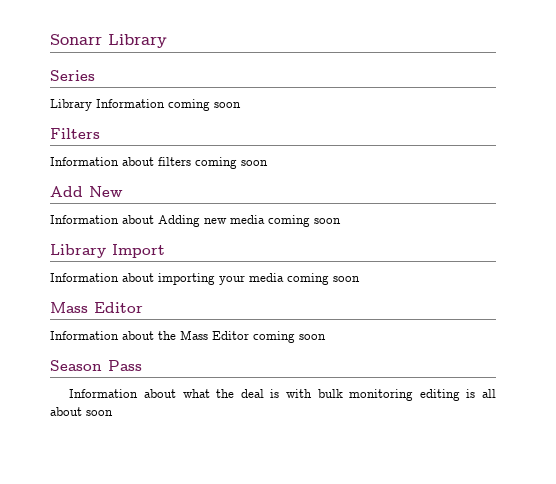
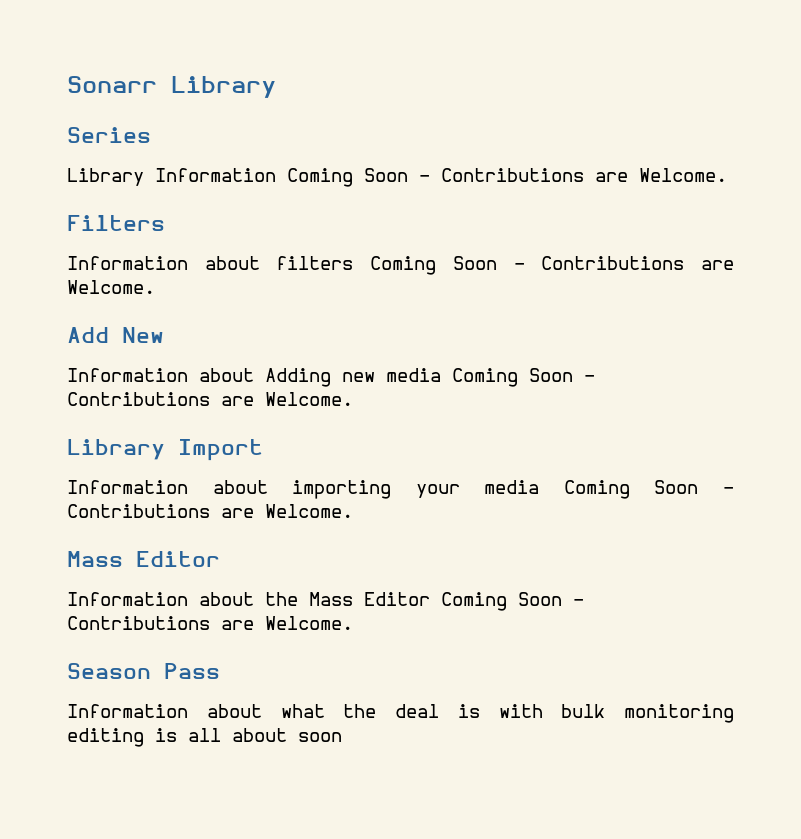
[168,99,241,111] [50,128,100,139] [50,157,268,169] coming soon // Filters // Information about filters coming soon -> [287,168,727,187] [67,215,165,231] [67,256,734,275] [67,280,155,294] Coming Soon - Contributions are Welcome. // Filters // Information about filters Coming Soon - Contributions are Welcome.
[268,215,341,227] coming soon -> [452,368,595,387] [67,392,353,406] Coming Soon - Contributions are Welcome.
[287,273,360,285] coming soon -> [563,480,734,499] [67,504,353,518] Coming Soon - Contributions are Welcome.
[253,331,326,343] coming soon -> [441,592,584,611] [67,616,353,630] Coming Soon - Contributions are Welcome.

